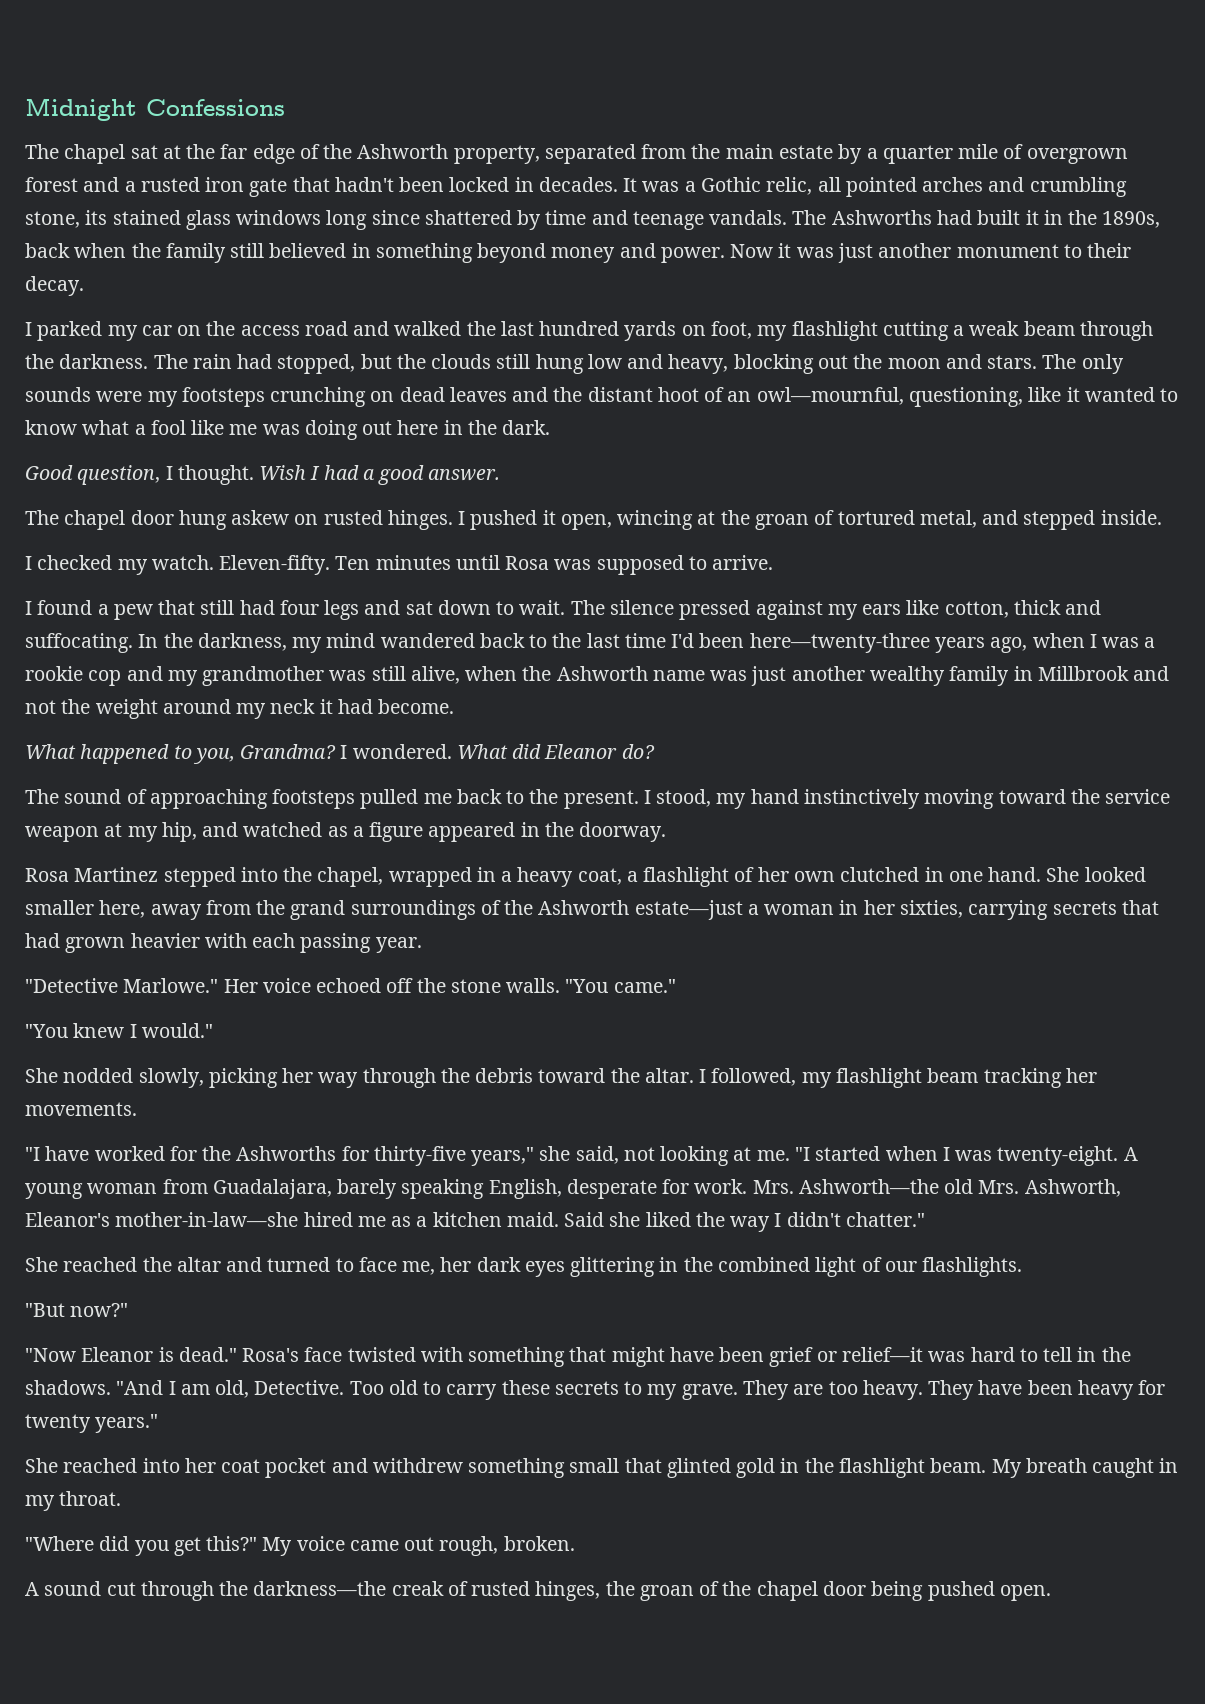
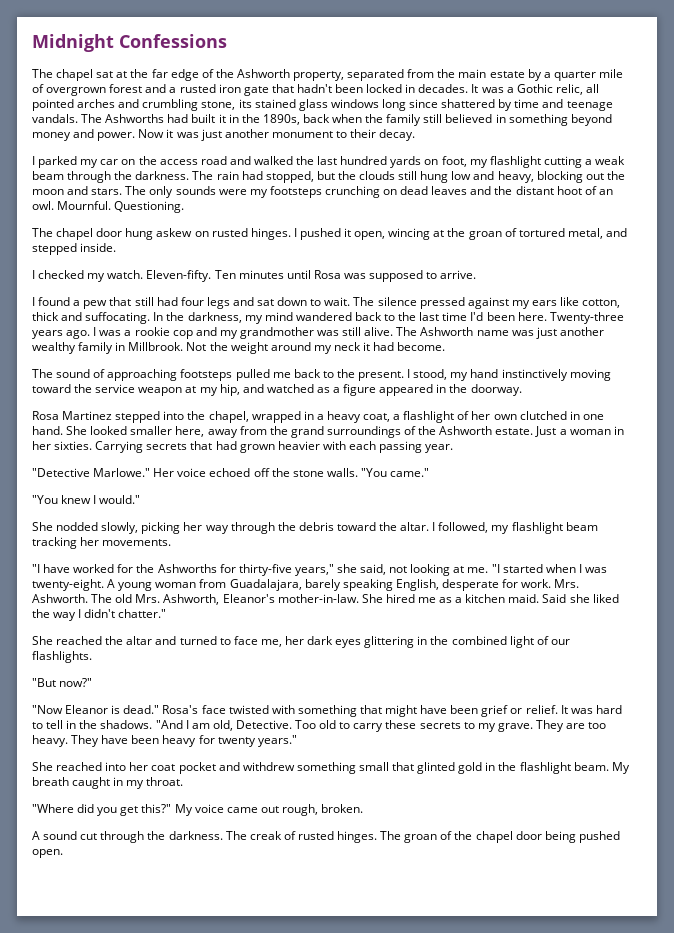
[756,387,1179,407] [25,420,551,440] [25,465,501,485] owl—mournful, questioning, like it wanted to know what a fool like me was doing out here in the dark. // Good question, I thought. Wish I had a good answer. -> [32,201,185,213] owl. Mournful. Questioning.
[749,633,1085,653] here—twenty-three years ago, when -> [517,312,624,324] [32,330,91,339] here. Twenty-three years ago.
[410,666,552,684] alive, when the -> [364,327,418,336] alive. The
[1037,666,1170,681] [25,700,56,714] Millbrook and not -> [128,342,207,351] Millbrook. Not
[25,744,655,764] // What happened to you, Grandma? I wondered. What did Eleanor do? -> (446, 346) none
[634,900,743,920] estate—just -> [495,426,557,437] estate. Just
[899,900,1049,920] sixties, carrying -> [54,441,144,453] sixties. Carrying
[798,1179,939,1194] Ashworth—the -> [32,594,113,603] Ashworth. The
[115,1212,299,1227] mother-in-law—she -> [277,594,383,603] mother-in-law. She
[841,1347,923,1362] relief—it -> [525,705,568,714] relief. It
[253,1581,387,1596] darkness—the -> [168,831,247,840] darkness. The
[535,1581,635,1601] hinges, the -> [337,831,402,843] hinges. The

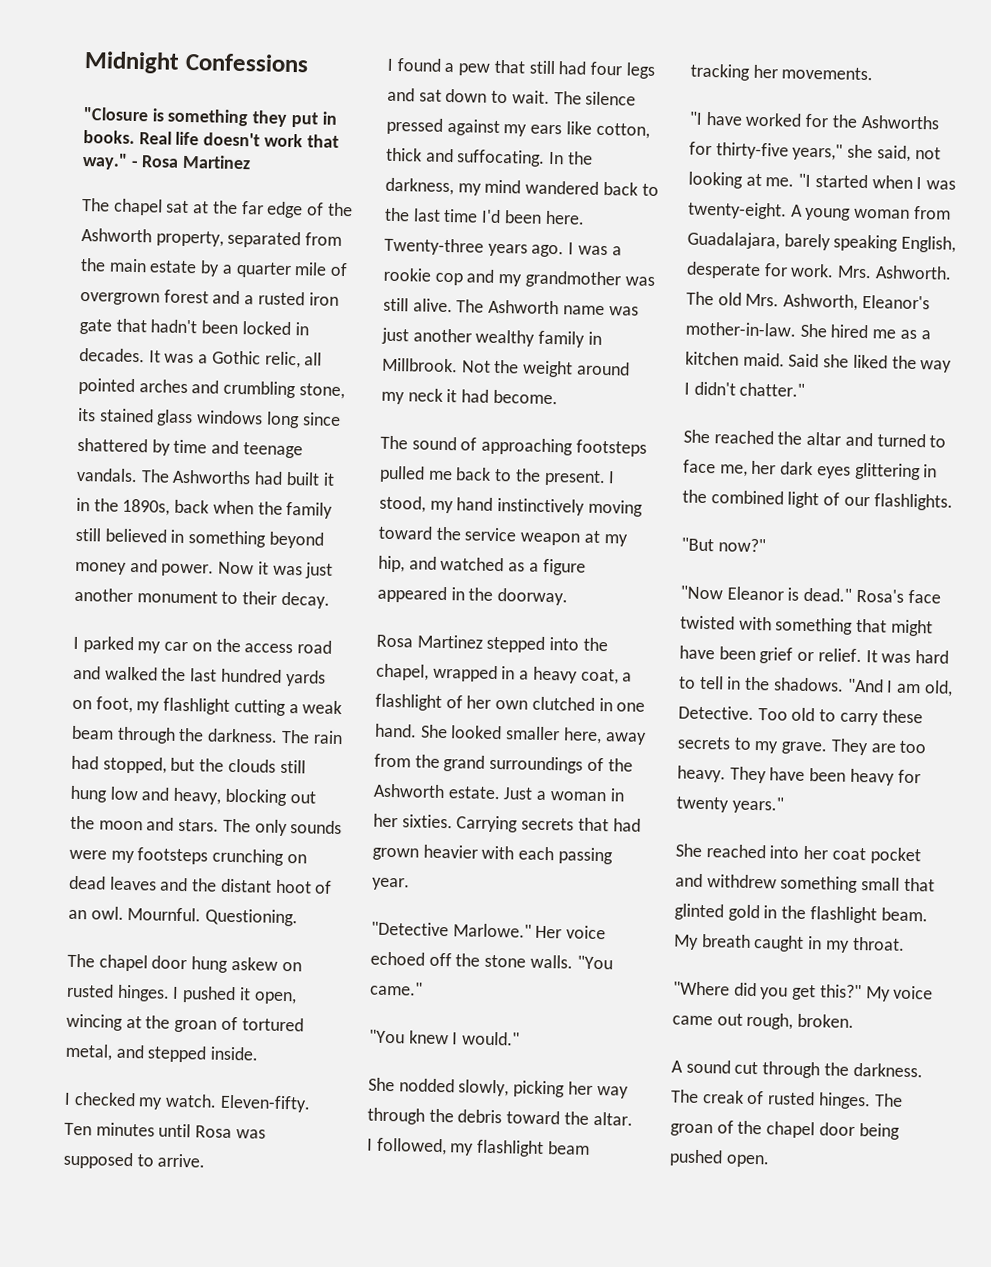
(227, 41) none -> [83,107,337,128] [83,129,339,148] [82,152,252,170] // "Closure is something they put in books. Real life doesn't work that way." - Rosa Martinez

